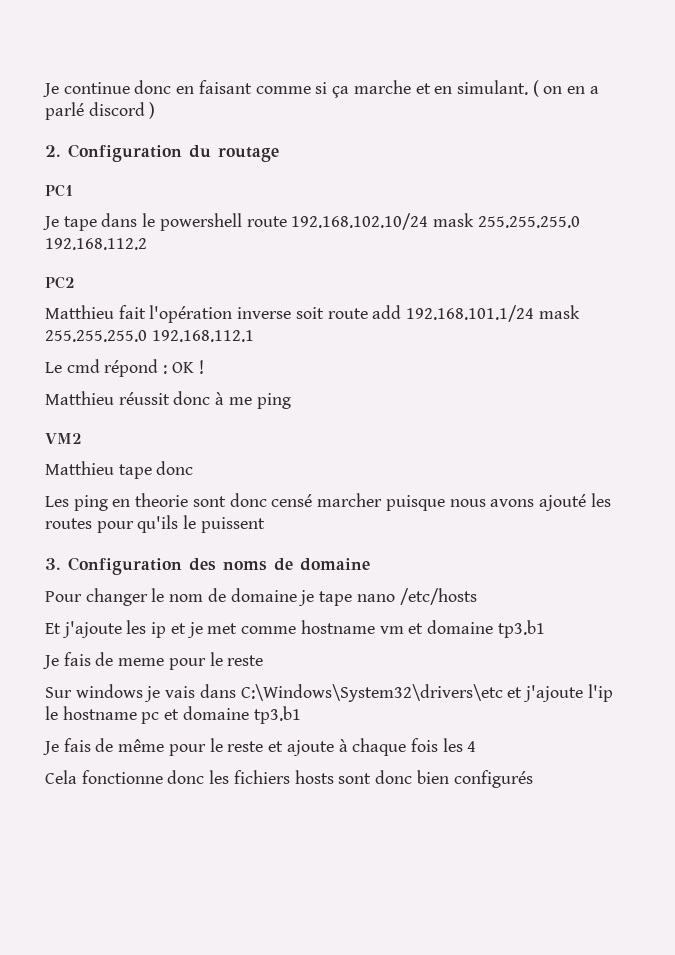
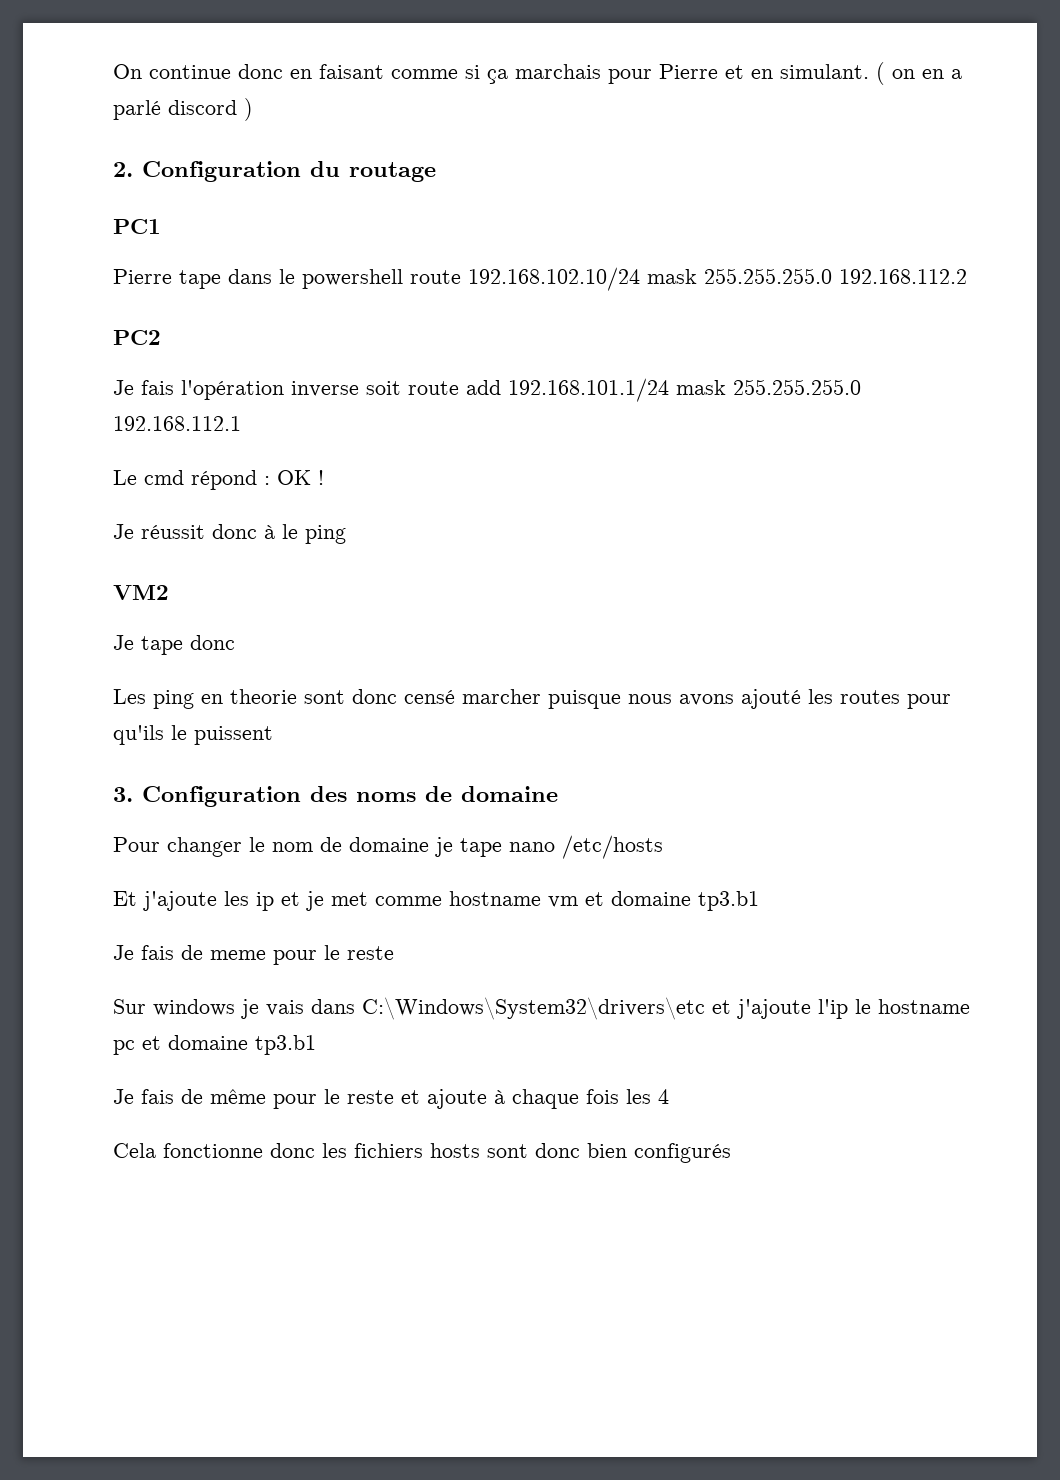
[43,83,59,97] Je -> [113,64,142,79] On
[353,80,411,94] marche -> [515,64,718,84] marchais pour Pierre
[43,216,59,230] Je -> [113,269,172,284] Pierre
[45,305,146,319] Matthieu fait -> [113,380,174,395] Je fais
[45,391,114,405] Matthieu -> [113,524,134,539] Je
[228,397,252,405] me -> [282,524,298,539] le
[45,461,114,475] Matthieu -> [113,635,134,650] Je

